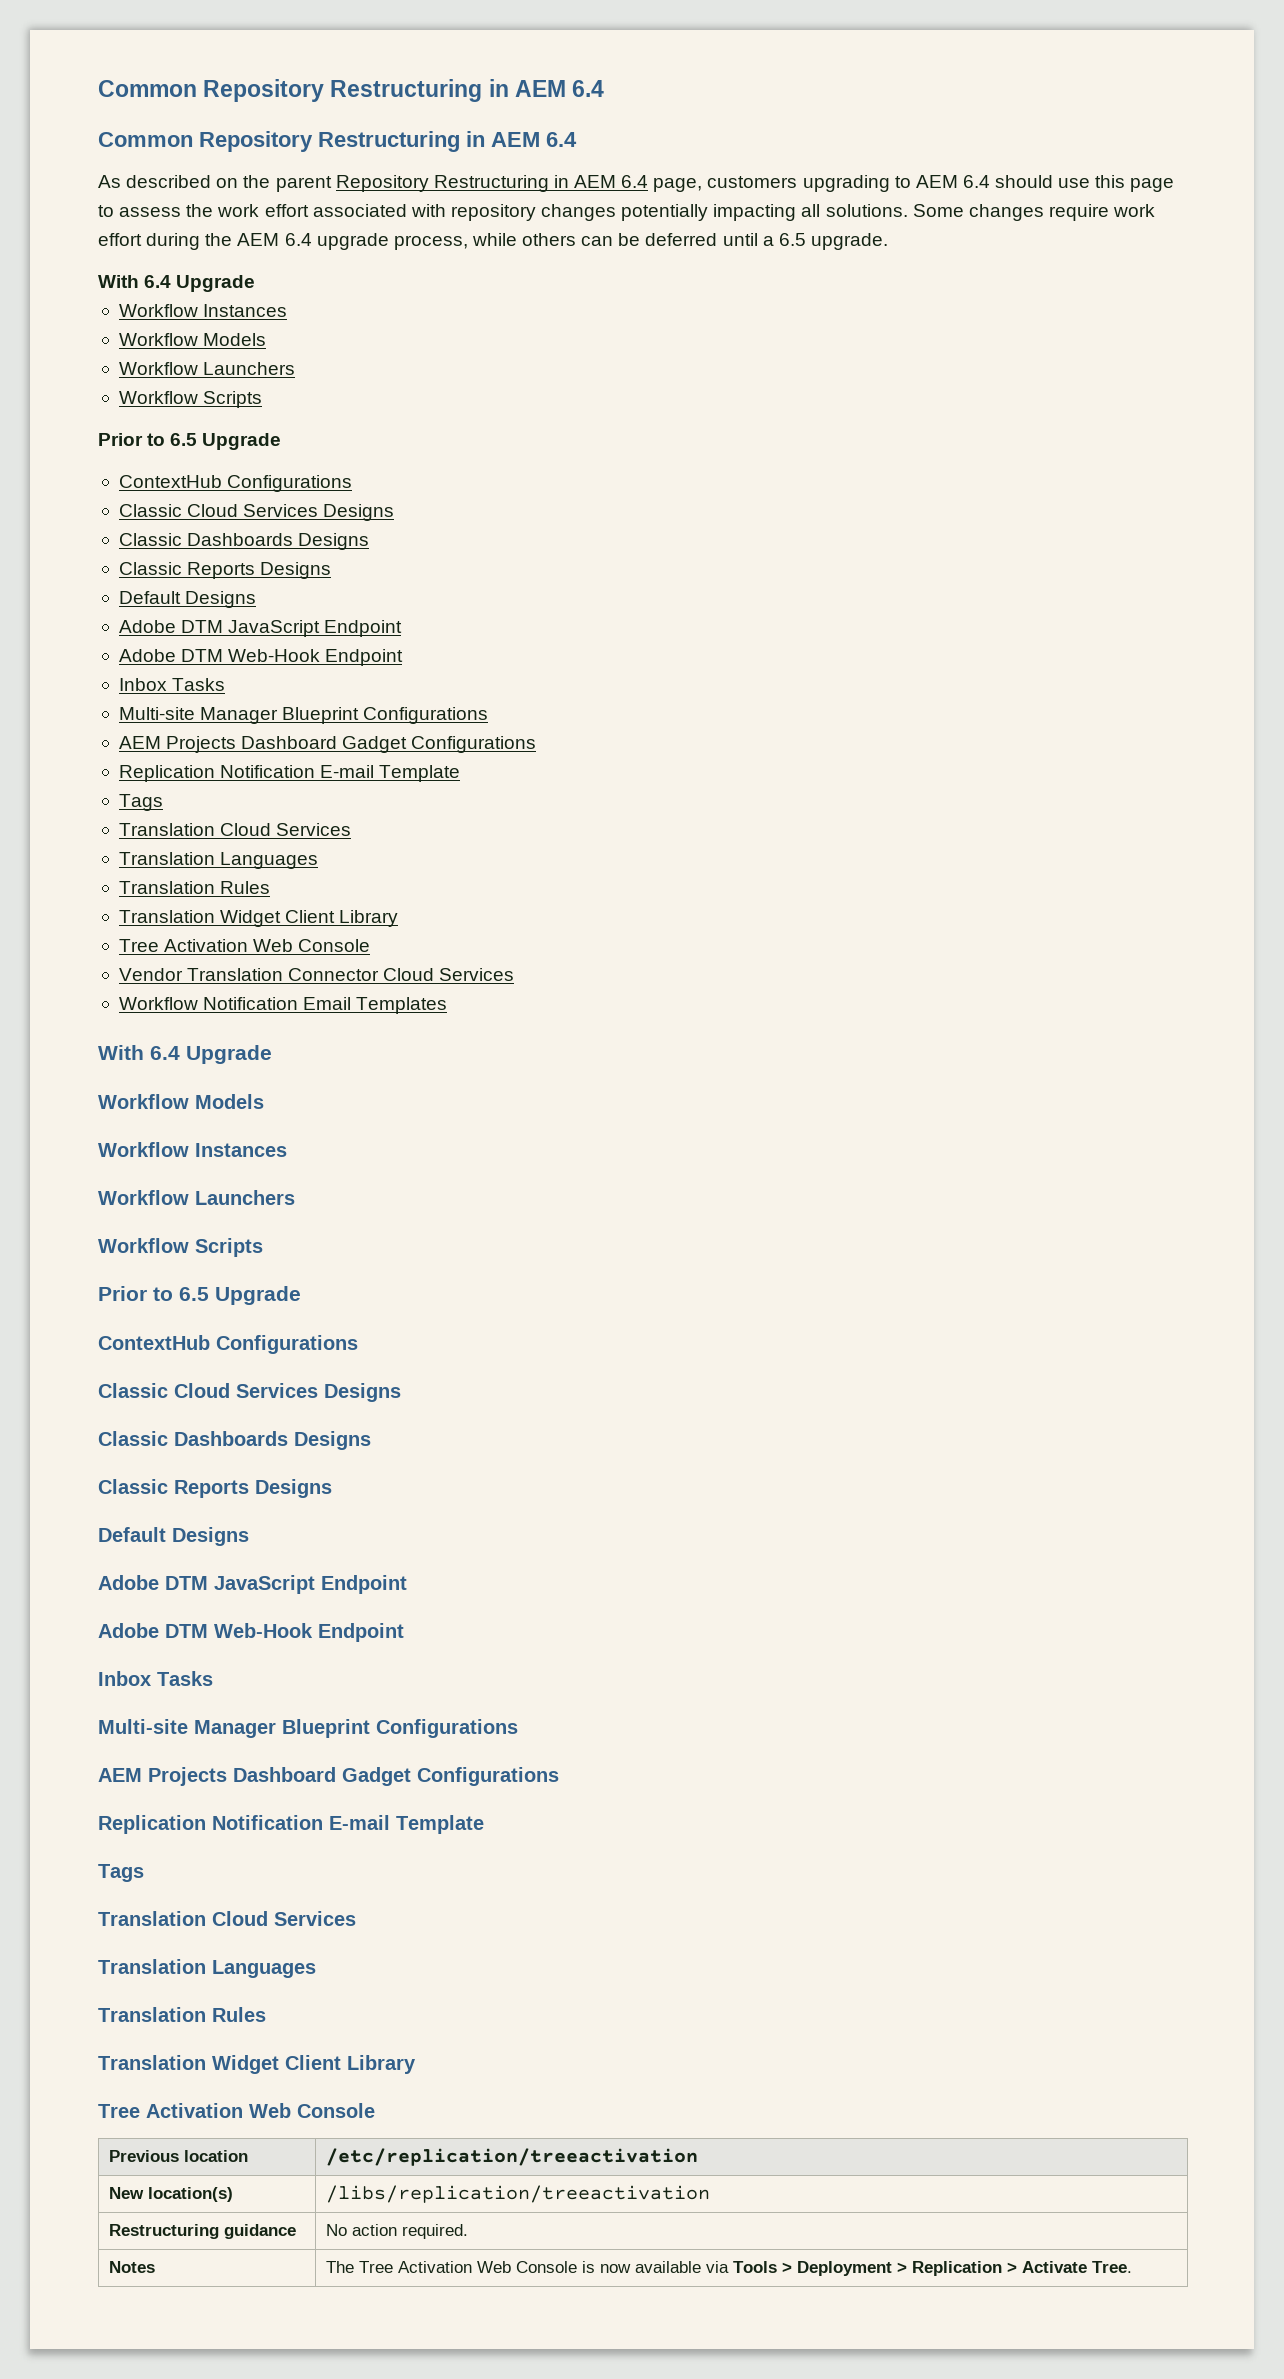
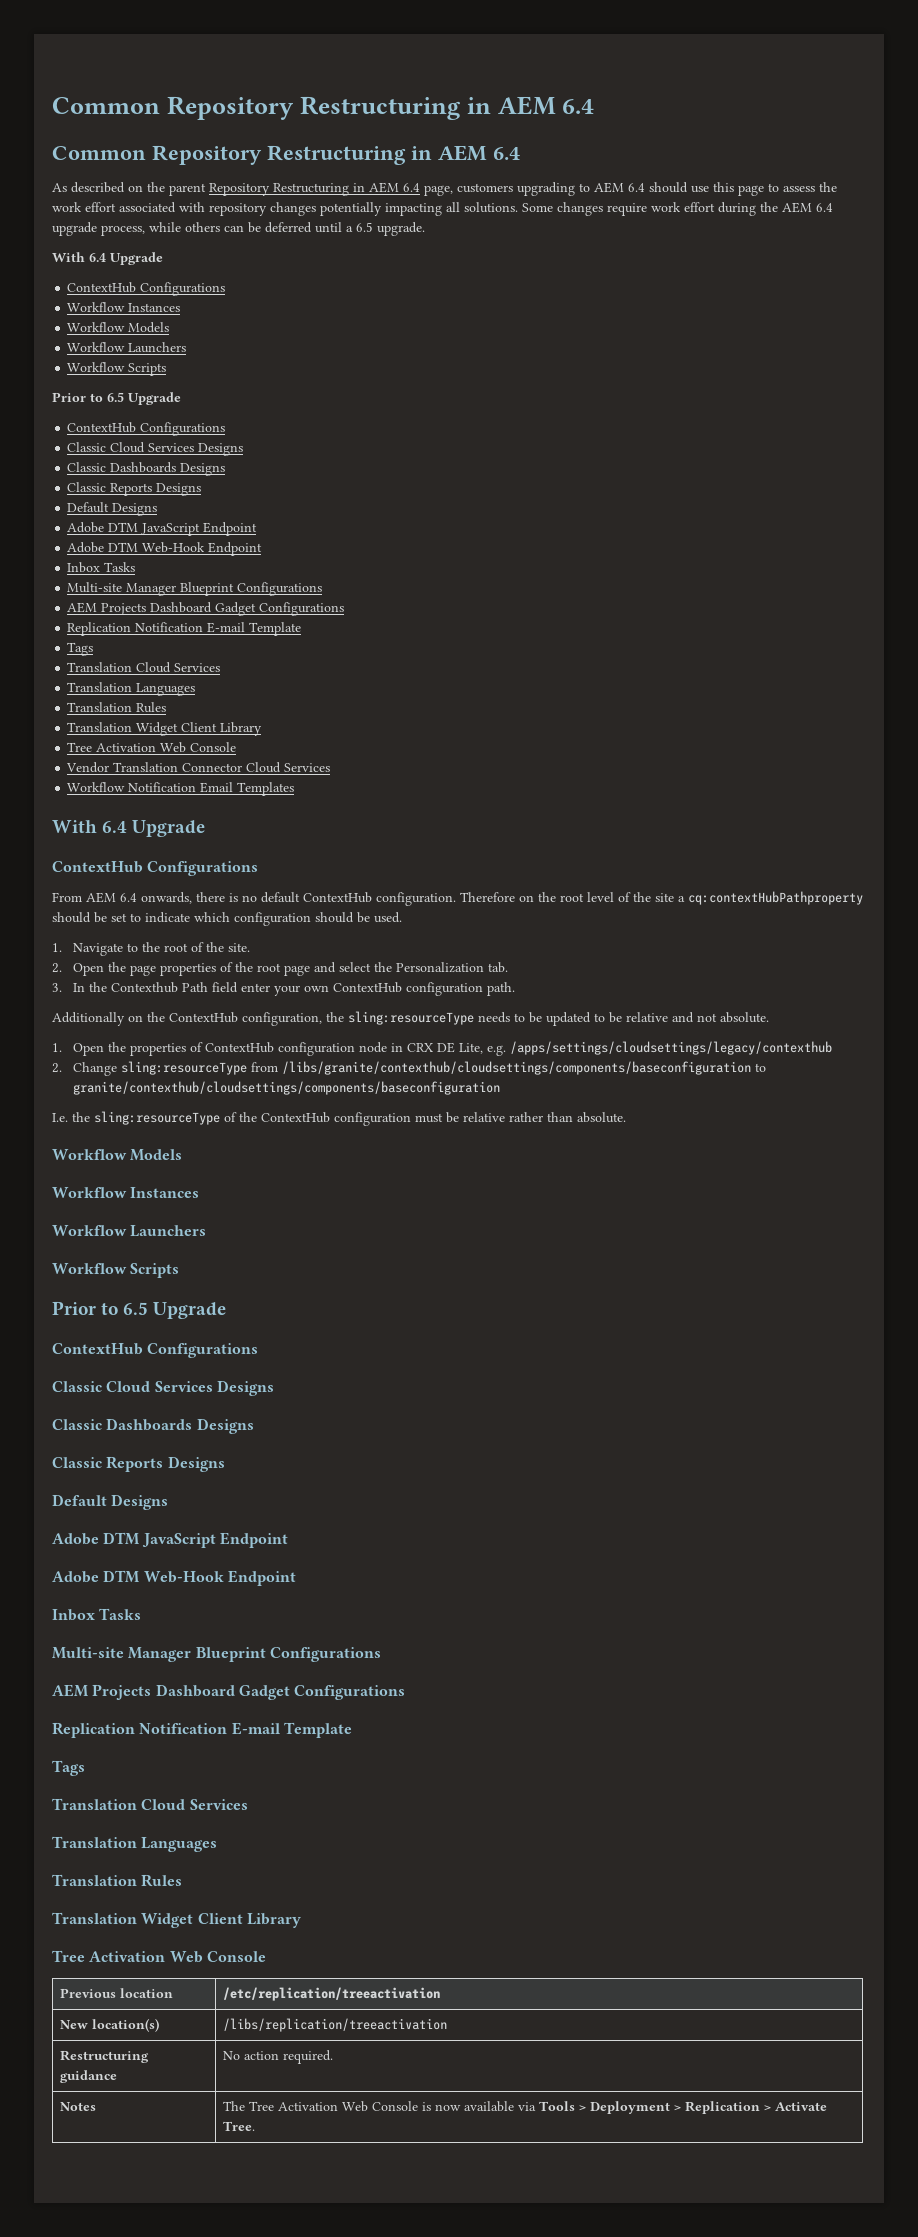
(256, 283) none -> [67,282,226,296] // ContextHub Configurations
(272, 1054) none -> [52,861,259,876] [52,891,863,906] [52,912,402,926] [52,942,250,956] [52,962,508,976] [52,982,515,996] [52,1011,769,1026] [52,1041,832,1056] [52,1061,766,1076] [72,1081,500,1095] [52,1111,626,1126] // ContextHub Configurations // From AEM 6.4 onwards, there is no default ContextHub configuration. Therefore on the root level of the site a cq:contextHubPathproperty should be set to indicate which configuration should be used. // 1. Navigate to the root of the site. // 2. Open the page properties of the root page and select the Personalization tab. // 3. In the Contexthub Path field enter your own ContextHub configuration path. // Additionally on the ContextHub configuration, the sling:resourceType needs to be updated to be relative and not absolute. // 1. Open the properties of ContextHub configuration node in CRX DE Lite, e.g. /apps/settings/cloudsettings/legacy/contexthub // 2. Change sling:resourceType from /libs/granite/contexthub/cloudsettings/components/baseconfiguration to granite/contexthub/cloudsettings/components/baseconfiguration // I.e. the sling:resourceType of the ContextHub configuration must be relative rather than absolute.

